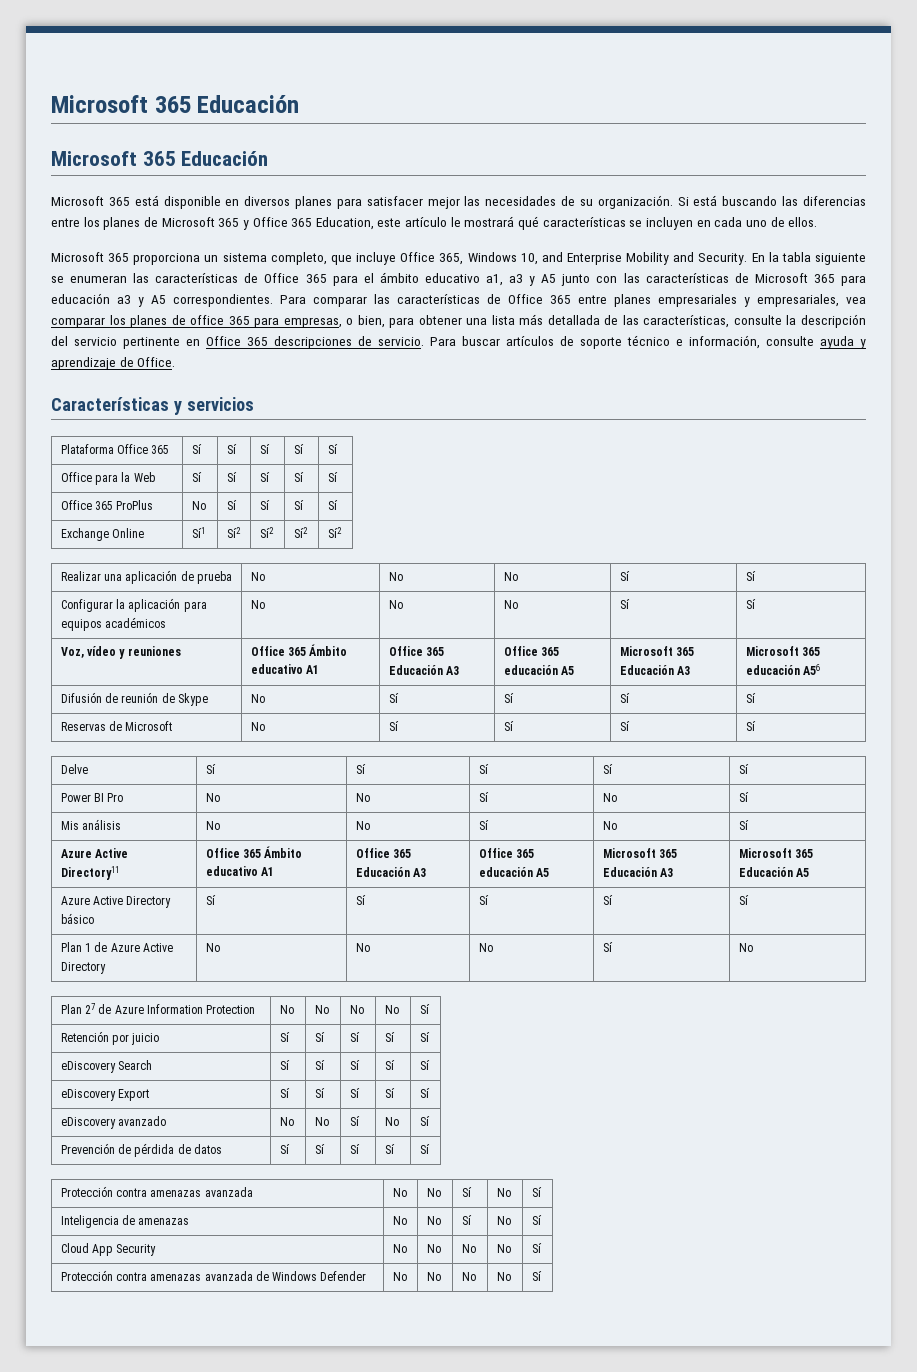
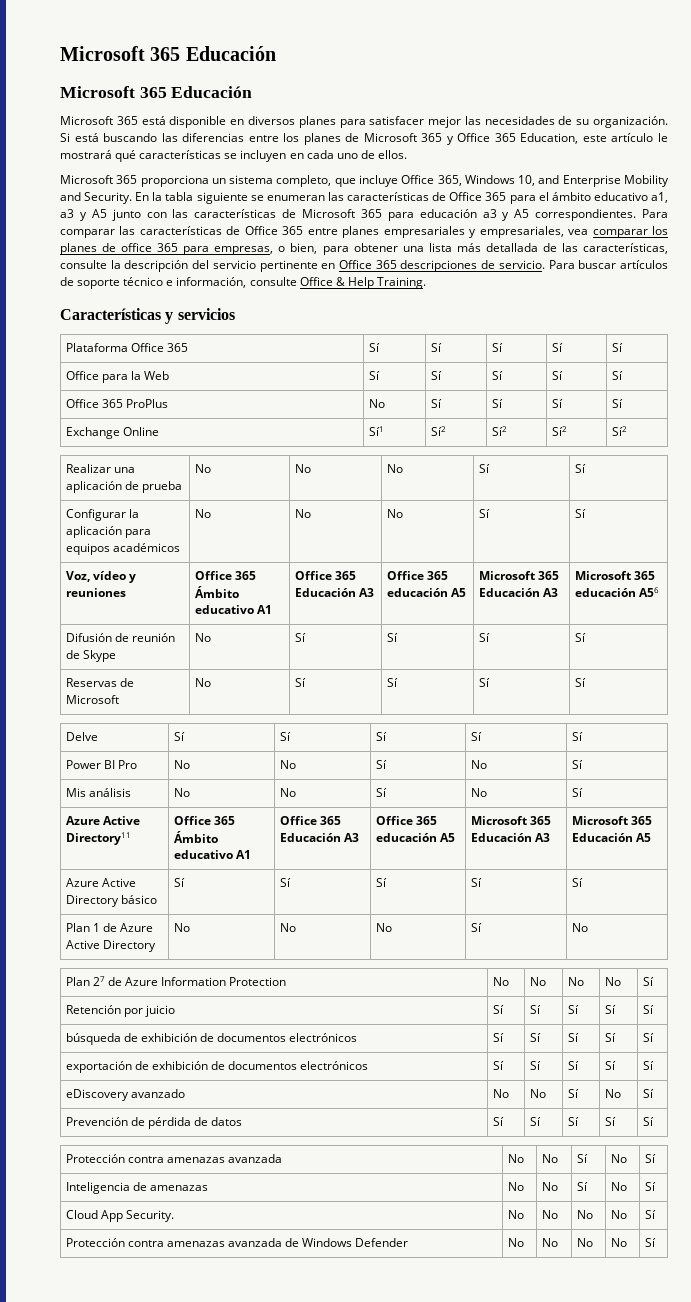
[820,336,866,349] [51,357,176,370] ayuda y aprendizaje de Office. -> [299,277,426,289] Office & Help Training.
[60,1060,153,1073] [279,1060,290,1070] [314,1060,325,1070] [349,1060,360,1070] [384,1060,395,1070] [419,1060,430,1070] [60,1089,150,1101] eDiscovery Search | Sí | Sí | Sí | Sí | Sí // eDiscovery Export -> [65,1033,358,1045] [492,1033,504,1042] [529,1033,541,1042] [567,1033,579,1042] [604,1033,616,1042] [642,1033,654,1042] [65,1061,369,1073] búsqueda de exhibición de documentos electrónicos | Sí | Sí | Sí | Sí | Sí // exportación de exhibición de documentos electrónicos
[116,1244,157,1256] Security -> [125,1210,174,1222] Security.

